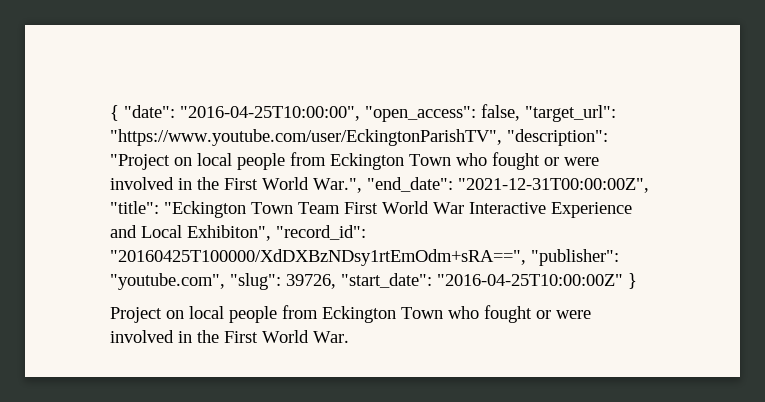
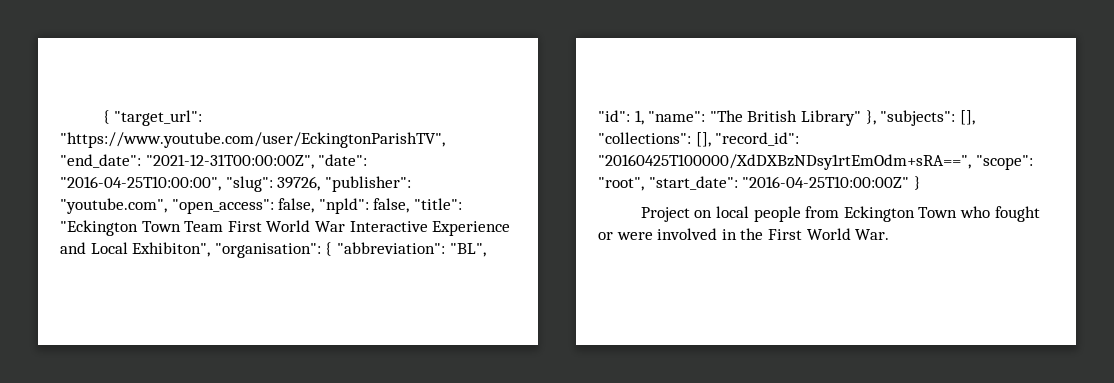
[110,104,616,122] [110,129,608,146] [110,152,599,170] [110,177,649,193] { "date": "2016-04-25T10:00:00", "open_access": false, "target_url": "https://www.youtube.com/user/EckingtonParishTV", "description": "Project on local people from Eckington Town who fought or were involved in the First World War.", "end_date": "2021-12-31T00:00:00Z", -> [102,110,203,126] [60,132,445,148] [60,154,368,169] [60,176,411,192] [60,198,410,214] { "target_url": "https://www.youtube.com/user/EckingtonParishTV", "end_date": "2021-12-31T00:00:00Z", "date": "2016-04-25T10:00:00", "slug": 39726, "publisher": "youtube.com", "open_access": false, "npld": false,
[276,225,366,240] [110,249,619,266] [110,273,336,290] "record_id": "20160425T100000/XdDXBzNDsy1rtEmOdm+sRA==", "publisher": "youtube.com", "slug": 39726, -> [214,242,486,258] [598,110,975,126] [598,132,800,147] [598,154,1033,170] [598,177,644,191] "organisation": { "abbreviation": "BL", "id": 1, "name": "The British Library" }, "subjects": [], "collections": [], "record_id": "20160425T100000/XdDXBzNDsy1rtEmOdm+sRA==", "scope": "root",

